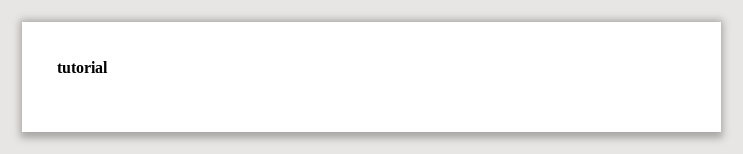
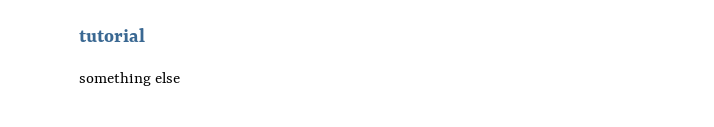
(108, 67) none -> [79,72,181,86] // something else

